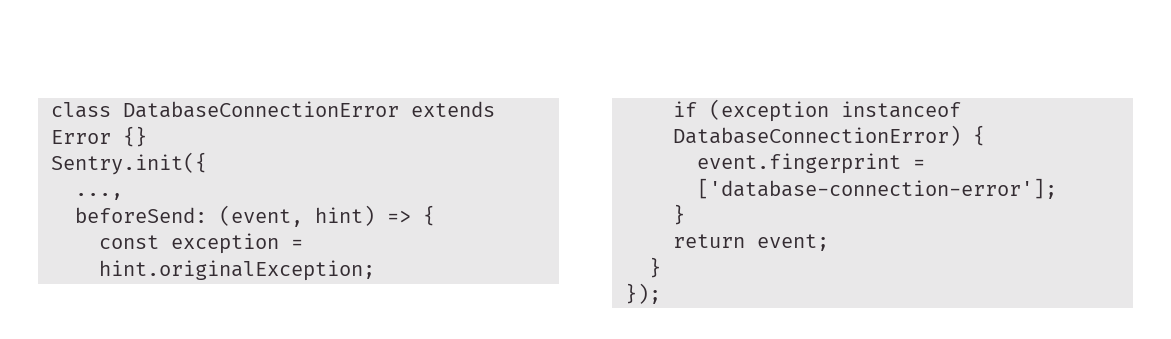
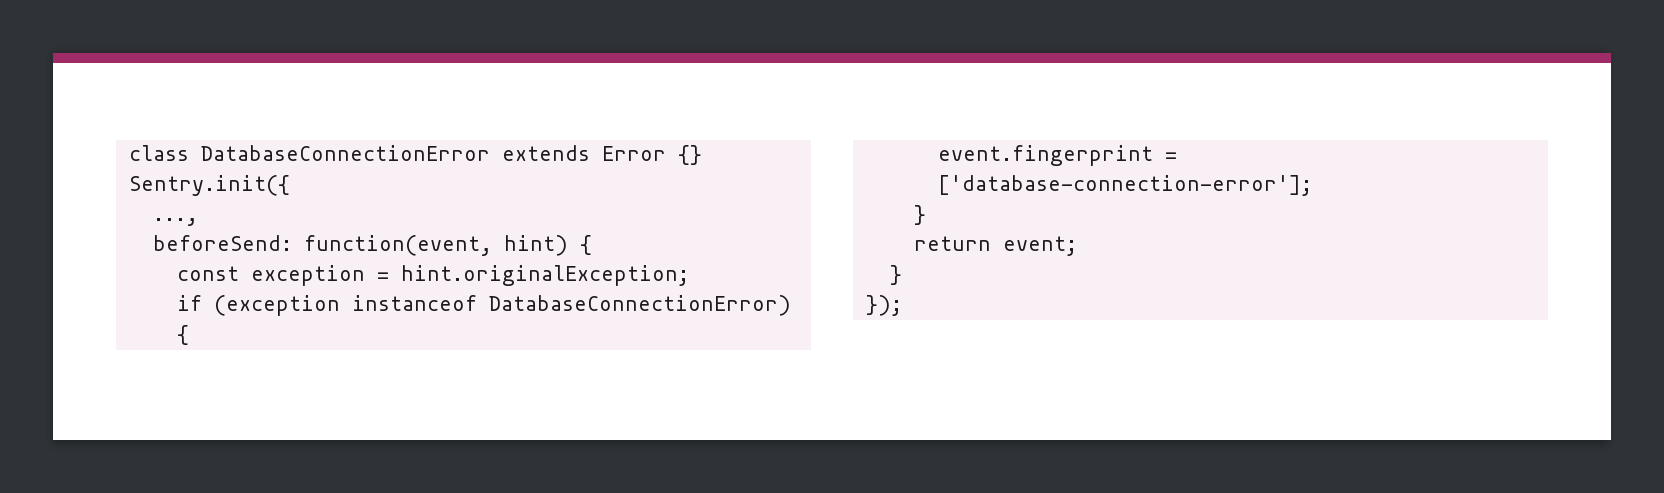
[218,205,411,227] (event, hint) => -> [304,235,569,256] function(event, hint)

